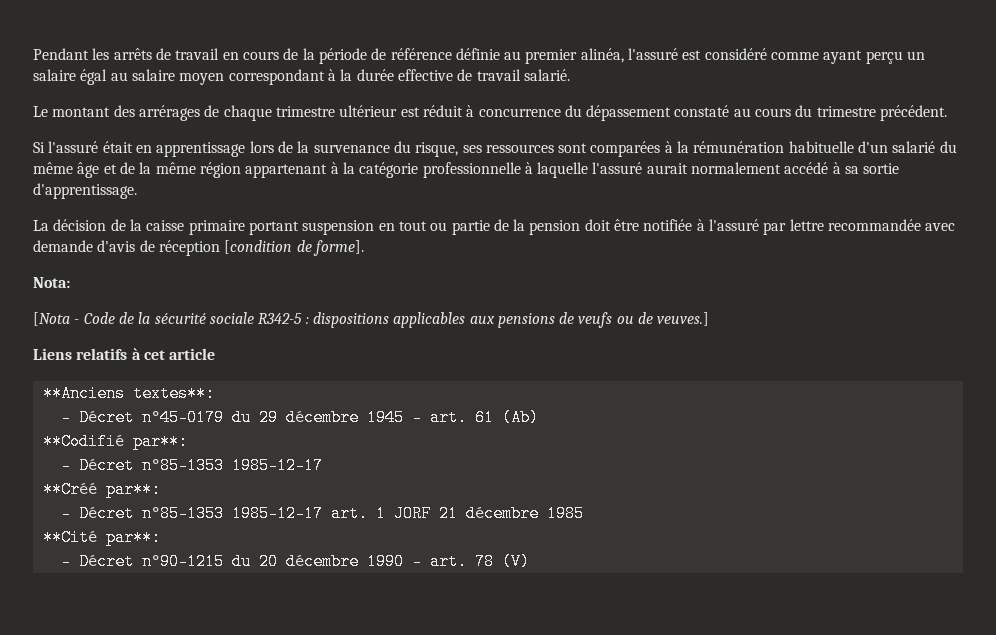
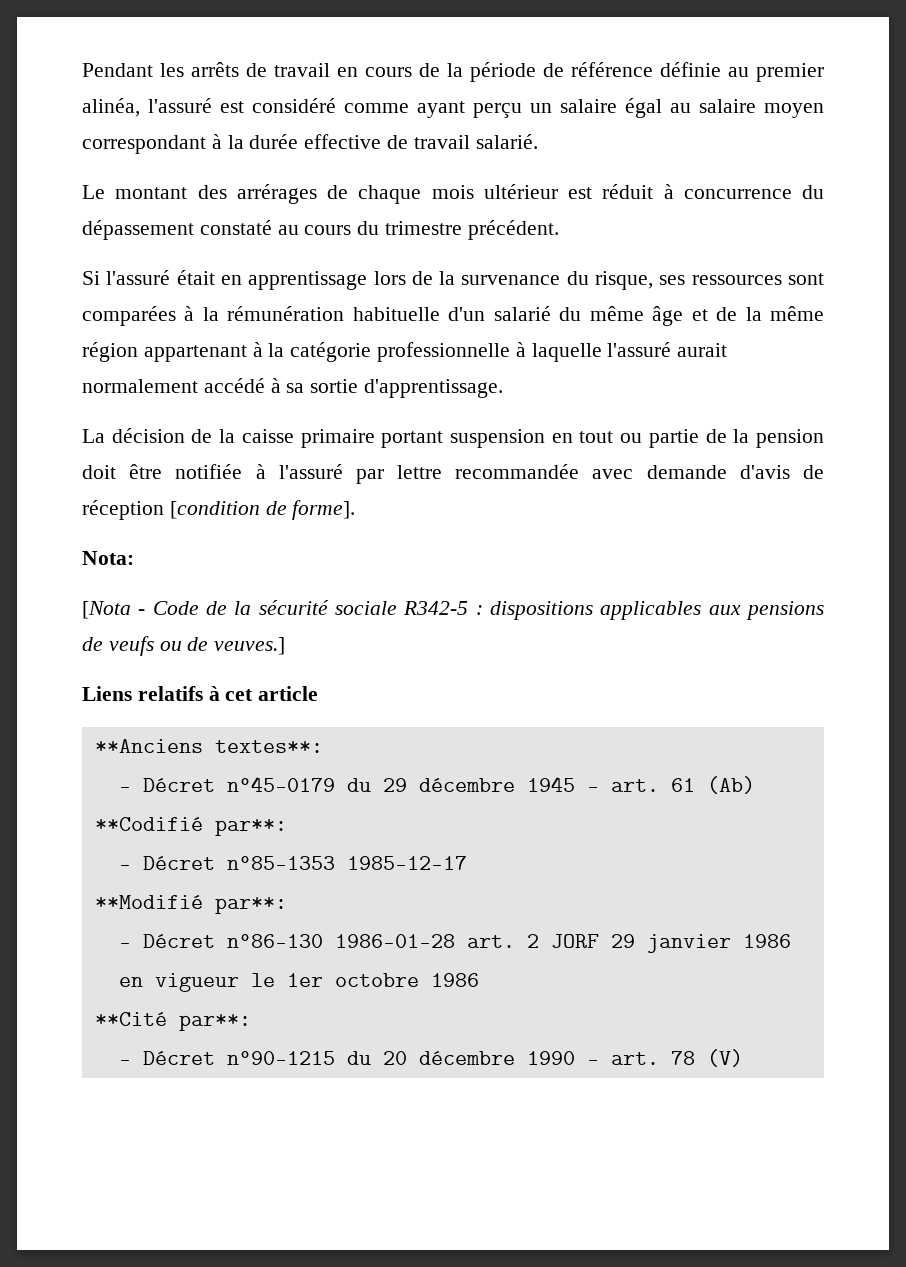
[275,106,335,117] trimestre -> [431,185,474,199] mois
[42,481,161,498] [60,505,584,522] **Créé par**: // - Décret n°85-1353 1985-12-17 art. 1 JORF 21 décembre 1985 -> [94,895,287,914] [118,934,791,953] [118,973,479,992] **Modifié par**: // - Décret n°86-130 1986-01-28 art. 2 JORF 29 janvier 1986 en vigueur le 1er octobre 1986

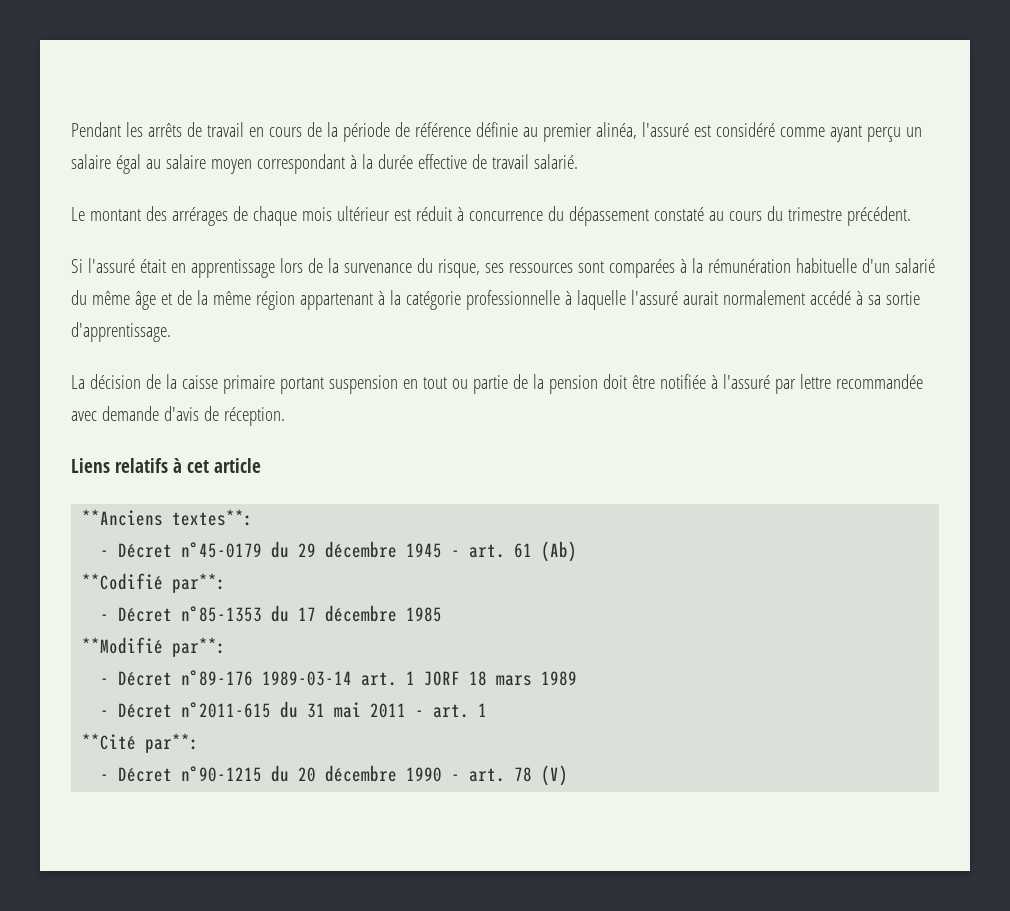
[82,500,356,520] [82,551,134,565] [82,600,824,620] [82,636,286,656] réception [condition de forme]. // Nota: // [Nota - Code de la sécurité sociale R342-5 : dispositions applicables aux pensions de veufs ou de veuves.] -> [223,407,285,426] réception.
[346,856,467,870] 1985-12-17 -> [271,605,443,622] du 17 décembre 1985
[226,934,791,953] [118,973,479,992] n°86-130 1986-01-28 art. 2 JORF 29 janvier 1986 en vigueur le 1er octobre 1986 -> [181,670,578,686] [100,701,488,718] n°89-176 1989-03-14 art. 1 JORF 18 mars 1989 // - Décret n°2011-615 du 31 mai 2011 - art. 1

